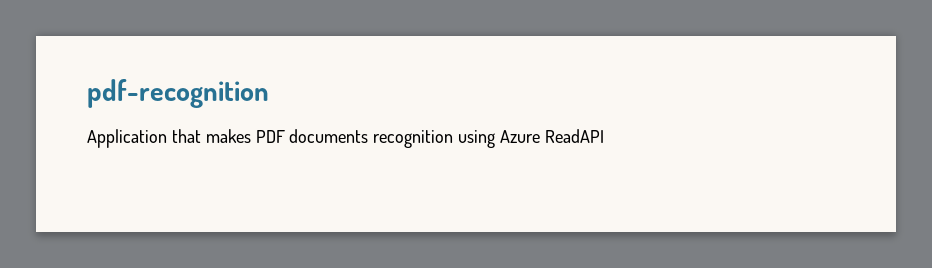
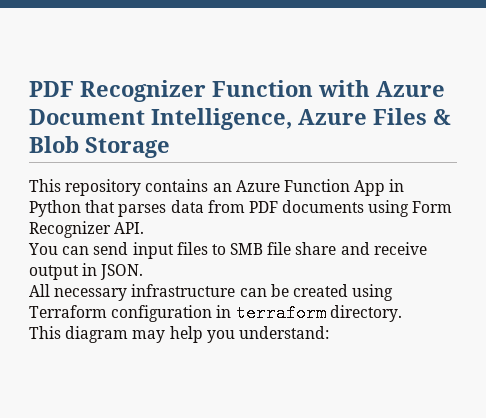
[87,79,269,108] [87,129,604,148] pdf-recognition // Application that makes PDF documents recognition using Azure ReadAPI -> [29,80,445,102] [29,108,451,130] [29,136,170,158] [29,179,405,196] [29,200,453,217] [29,221,145,238] [28,242,427,259] [29,263,144,280] [29,284,394,301] [29,304,402,322] [29,326,329,343] PDF Recognizer Function with Azure Document Intelligence, Azure Files & Blob Storage // This repository contains an Azure Function App in Python that parses data from PDF documents using Form Recognizer API. // You can send input files to SMB file share and receive output in JSON. // All necessary infrastructure can be created using Terraform configuration in terraform directory. // This diagram may help you understand:

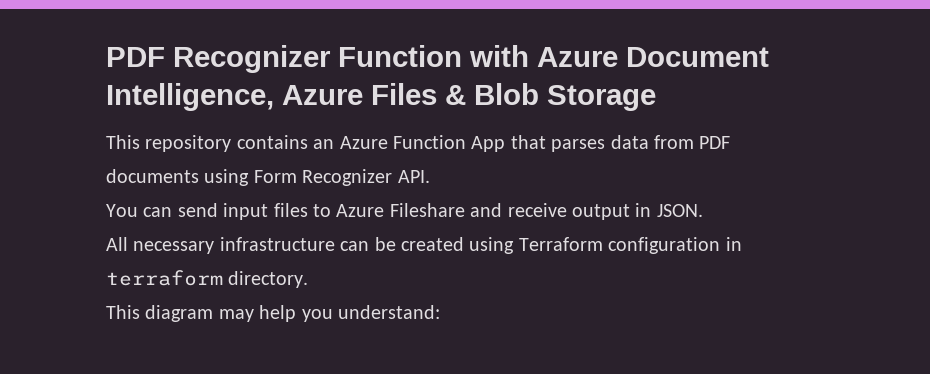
[389,179,405,192] [29,200,81,217] in Python -> (506, 144) none
[230,242,337,255] SMB file share -> [336,203,465,217] Azure Fileshare

